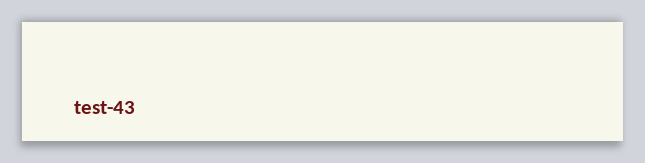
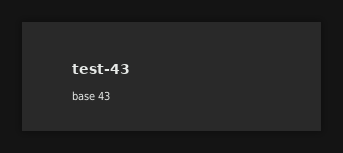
(135, 107) none -> [72,91,110,101] // base 43

